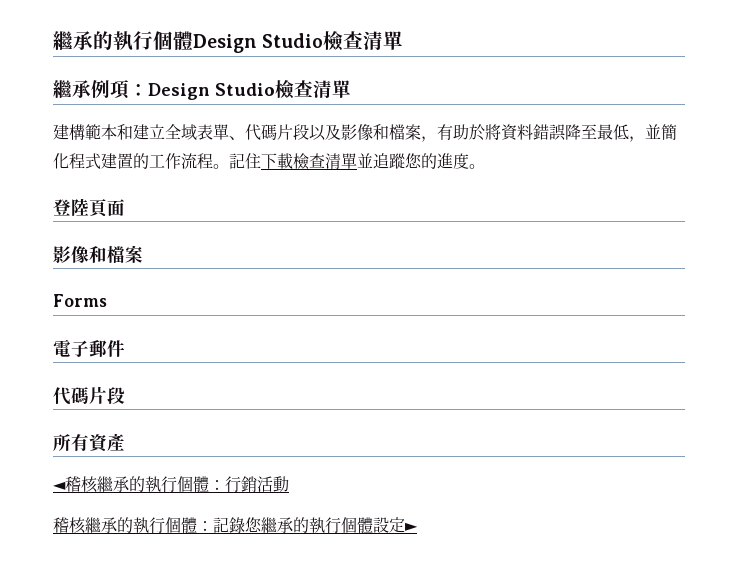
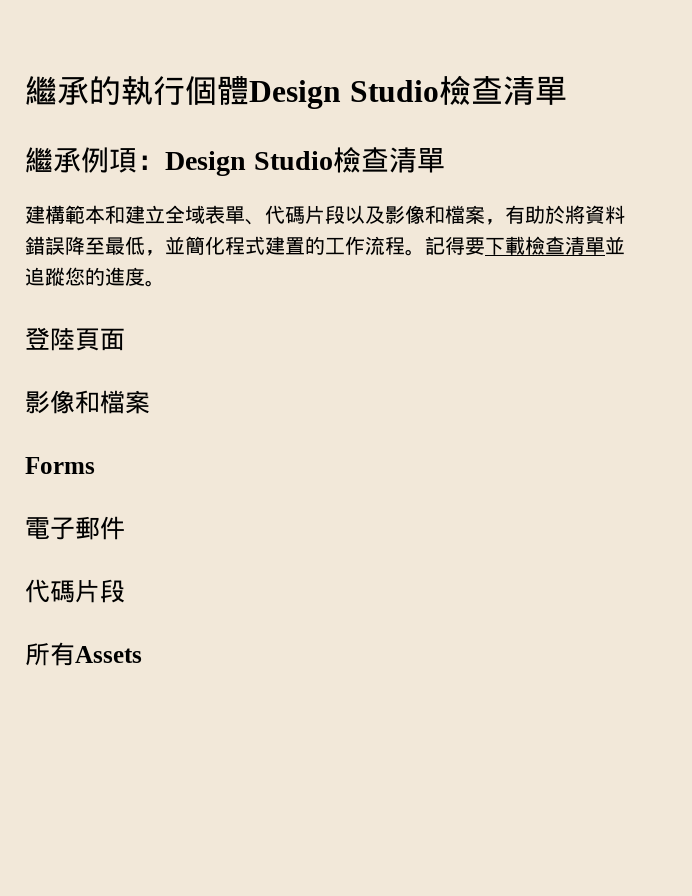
[245,153,261,169] 住 -> [445,236,485,255] 得要
[89,433,125,452] [53,476,289,493] [53,517,418,534] 資產 // ◄稽核繼承的執行個體：行銷活動 // 稽核繼承的執行個體：記錄您繼承的執行個體設定► -> [75,646,142,663] Assets

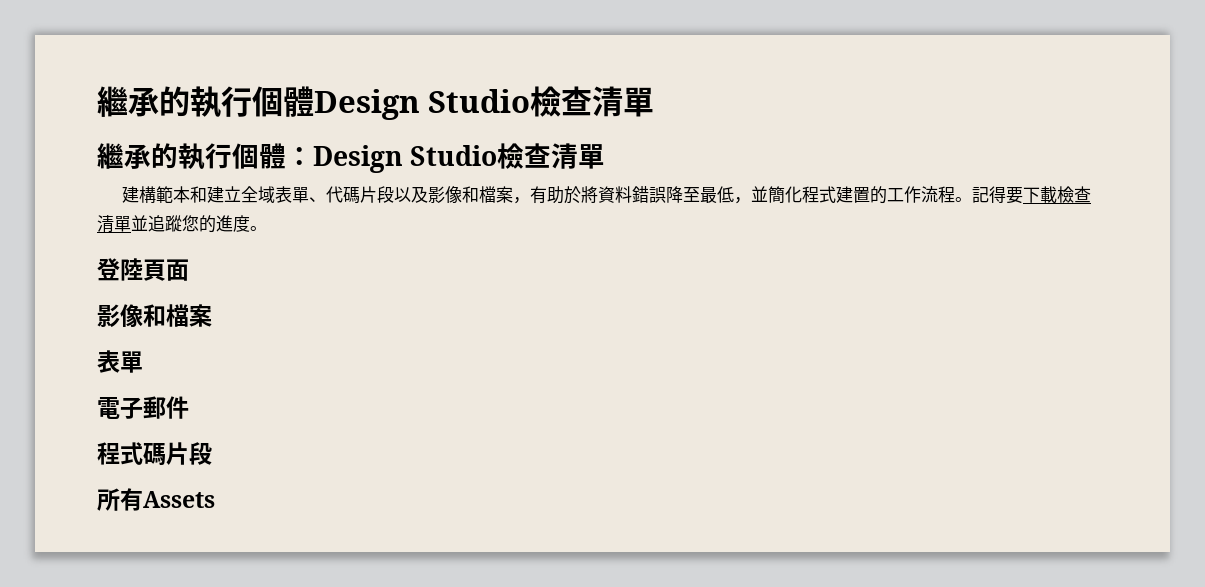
[81,147,137,173] 例項 -> [151,143,286,170] 的執行個體
[25,457,95,474] Forms -> [97,350,143,373] 表單
[25,579,50,603] 代 -> [97,442,143,465] 程式

